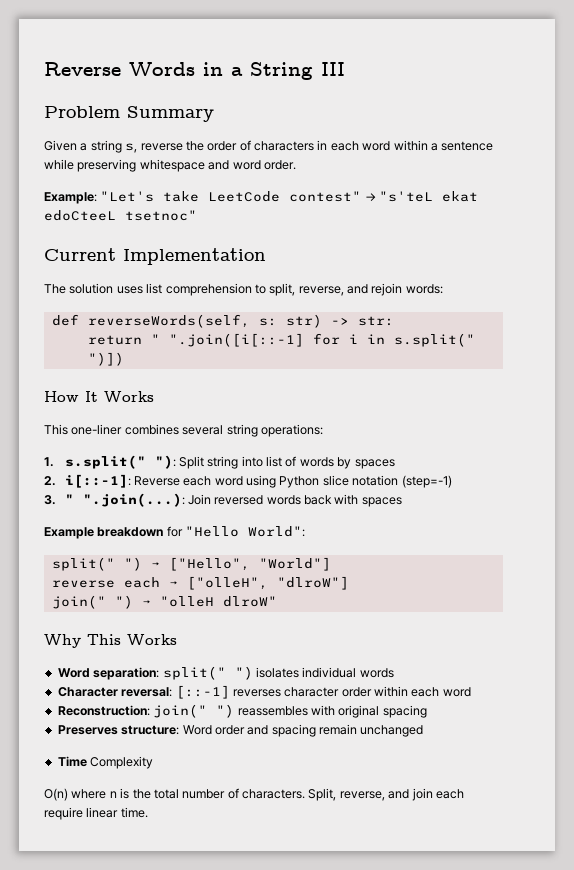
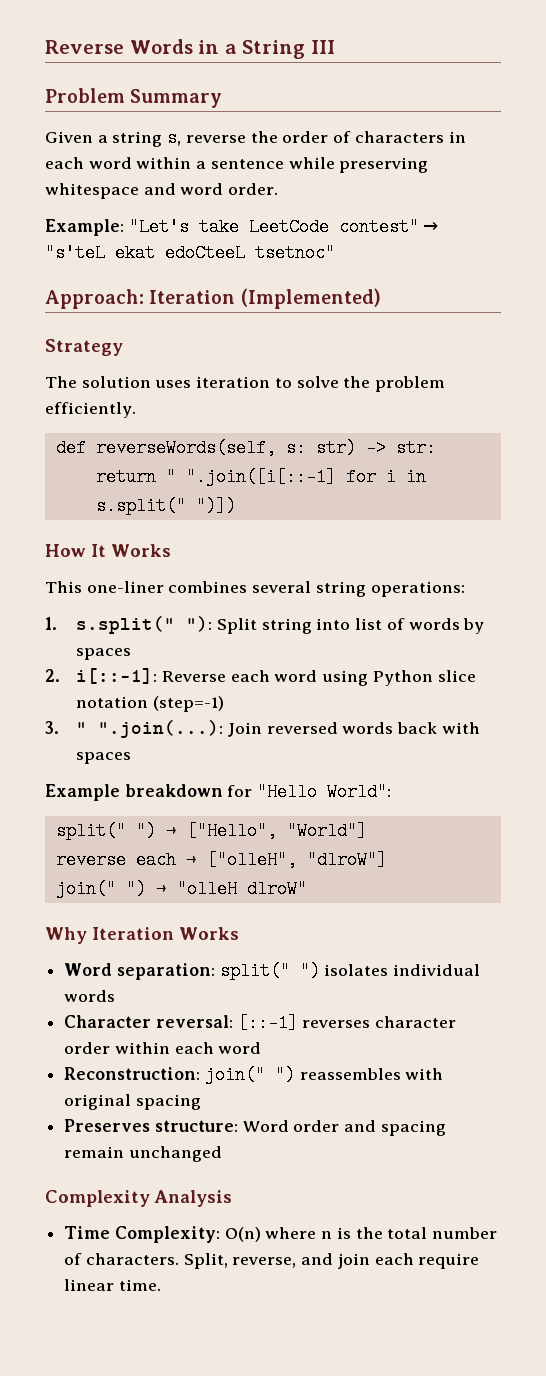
[44,248,266,265] Current Implementation -> [45,288,381,309] [45,339,123,356] Approach: Iteration (Implemented) // Strategy
[146,283,443,296] list comprehension to split, reverse, and rejoin words: -> [196,376,446,392] [45,402,136,418] iteration to solve the problem efficiently.
[87,634,121,645] This -> [92,927,174,940] Iteration
(424, 731) none -> [45,1190,232,1207] // Complexity Analysis
[90,756,154,769] Complexity // -> [114,1226,220,1243] Complexity:

